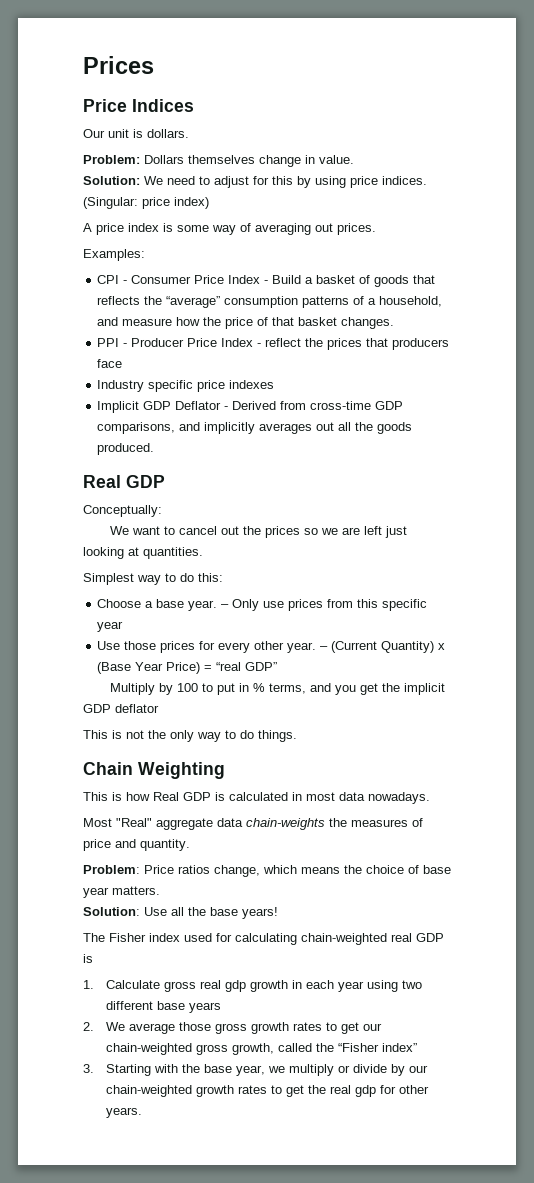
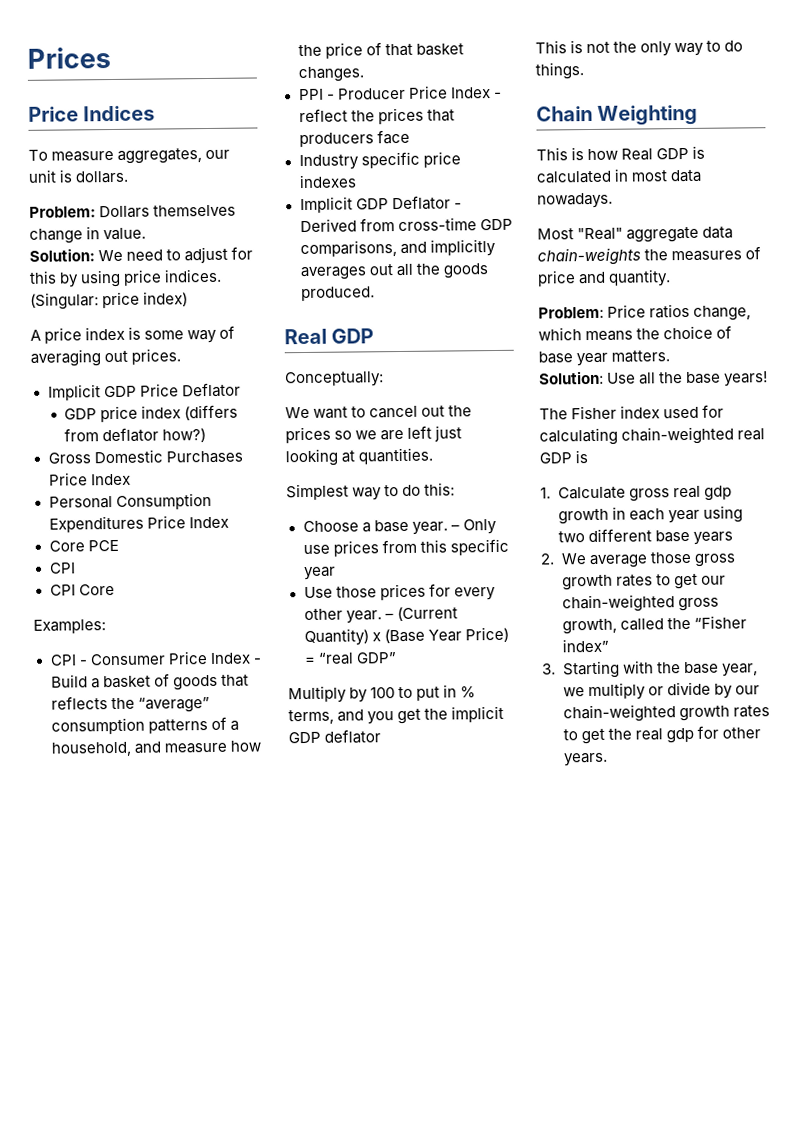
[83,129,105,138] Our -> [28,148,231,164] To measure aggregates, our
(376, 229) none -> [47,382,241,401] [64,404,239,423] [64,427,207,443] [47,449,243,464] [48,472,131,486] [48,492,212,510] [48,515,229,533] [48,539,119,552] [48,562,76,574] [49,584,115,596] // Implicit GDP Price Deflator // GDP price index (differs from deflator how?) // Gross Domestic Purchases Price Index // Personal Consumption Expenditures Price Index // Core PCE // CPI // CPI Core

